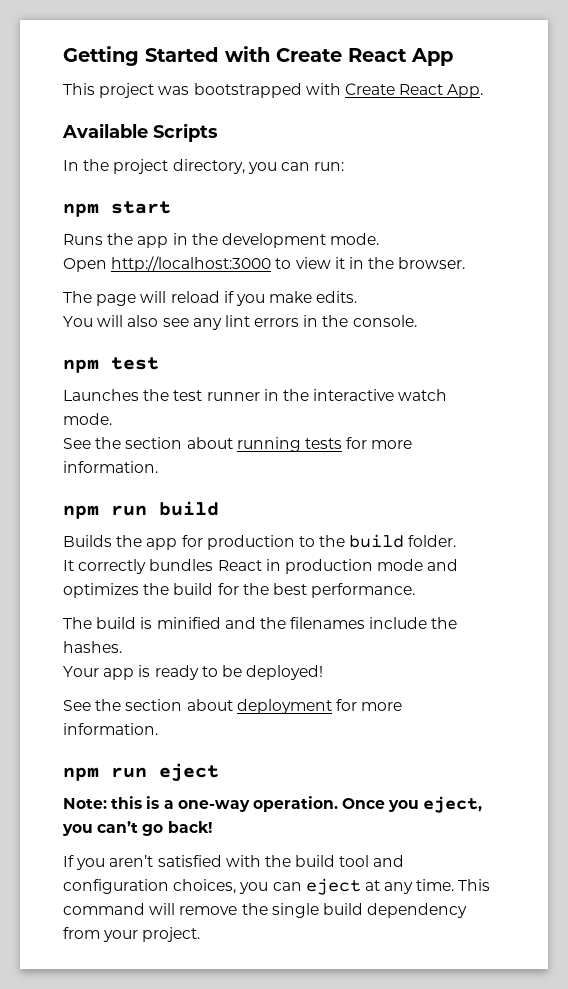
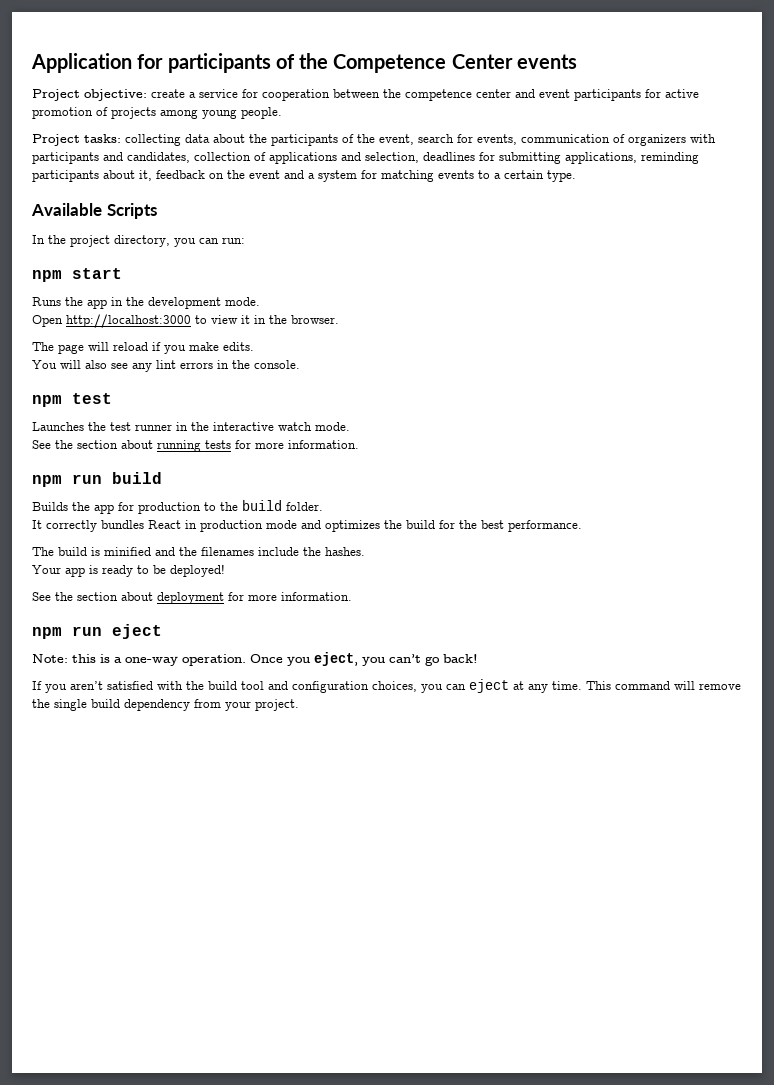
[63,46,453,66] [63,83,484,98] Getting Started with Create React App // This project was bootstrapped with Create React App. -> [31,53,577,73] [32,89,699,101] [32,107,282,119] [32,134,716,146] [32,152,699,164] [32,170,576,182] Application for participants of the Competence Center events // Project objective: create a service for cooperation between the competence center and event participants for active promotion of projects among young people. // Project tasks: collecting data about the participants of the event, search for events, communication of organizers with participants and candidates, collection of applications and selection, deadlines for submitting applications, reminding participants about it, feedback on the event and a system for matching events to a certain type.

